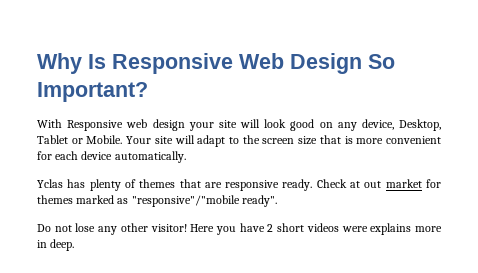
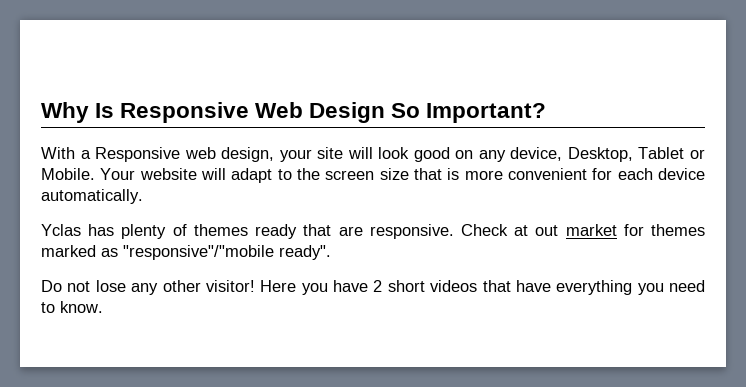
(62, 123) none -> [80,150,91,159] a
[152,119,185,131] design -> [221,147,275,162] design,
[154,136,173,144] site -> [139,168,197,180] website
(176, 183) none -> [255,224,298,239] ready
[225,179,313,191] responsive ready. -> [369,224,454,239] responsive.
[341,223,443,235] [37,239,75,251] were explains more in deep. -> [482,280,705,295] [41,301,103,313] that have everything you need to know.

